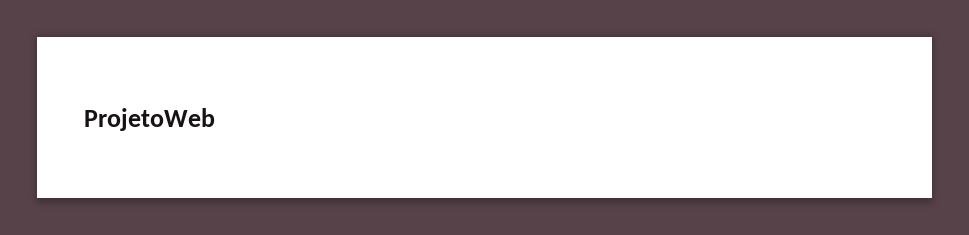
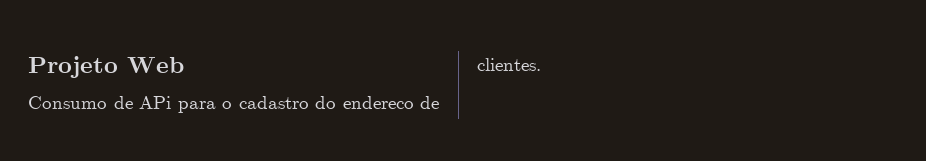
[84,108,215,131] ProjetoWeb -> [28,56,184,78] [28,96,439,113] [477,58,541,71] Projeto Web // Consumo de APi para o cadastro do endereco de clientes.

